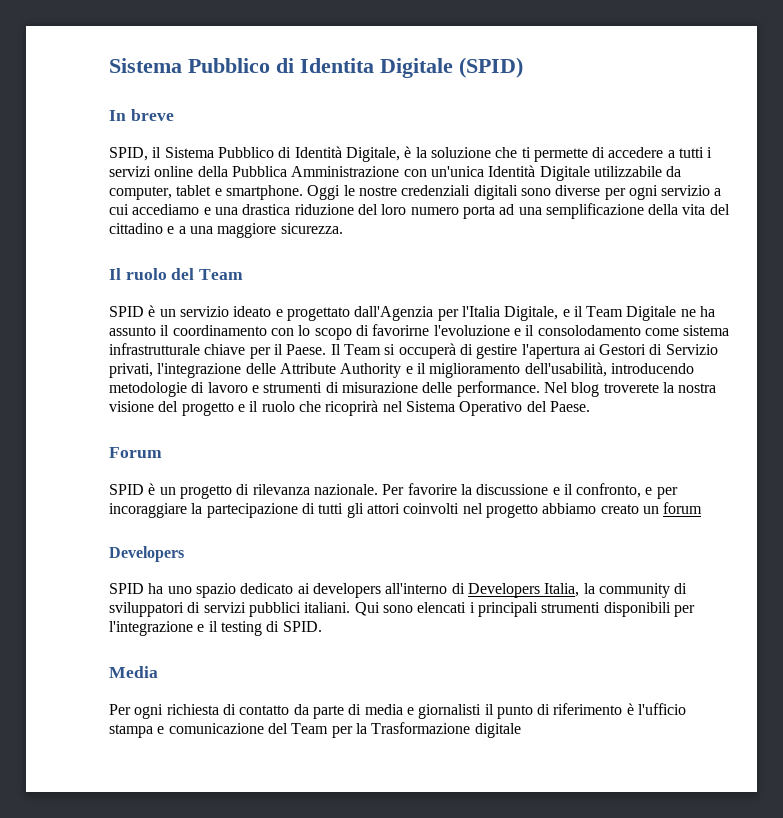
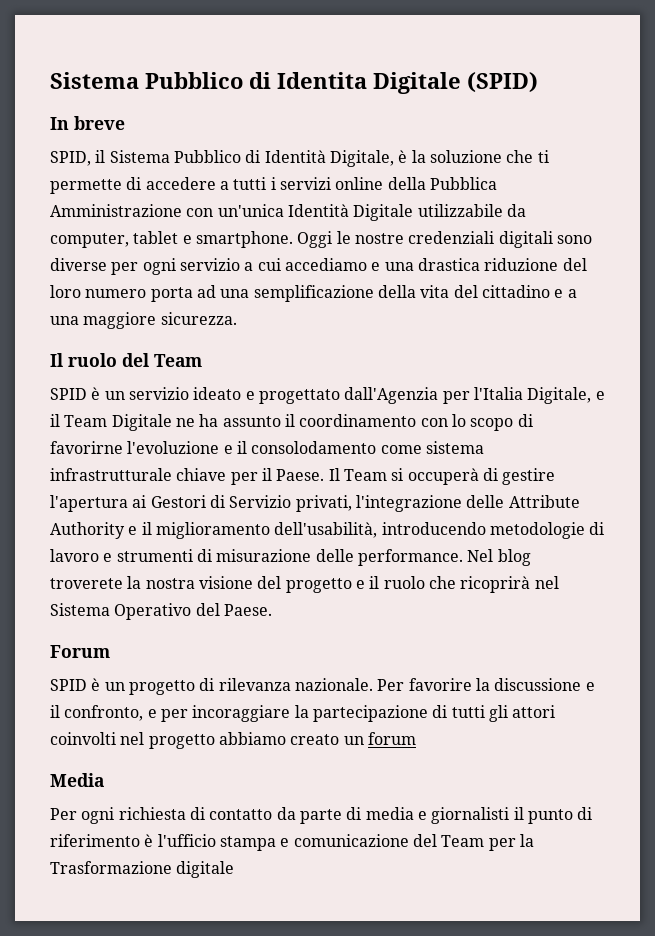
[109,546,184,562] [109,583,688,598] [109,602,695,617] [109,621,322,636] // Developers // SPID ha uno spazio dedicato ai developers all'interno di Developers Italia, la community di sviluppatori di servizi pubblici italiani. Qui sono elencati i principali strumenti disponibili per l'integrazione e il testing di SPID. -> (416, 738) none

